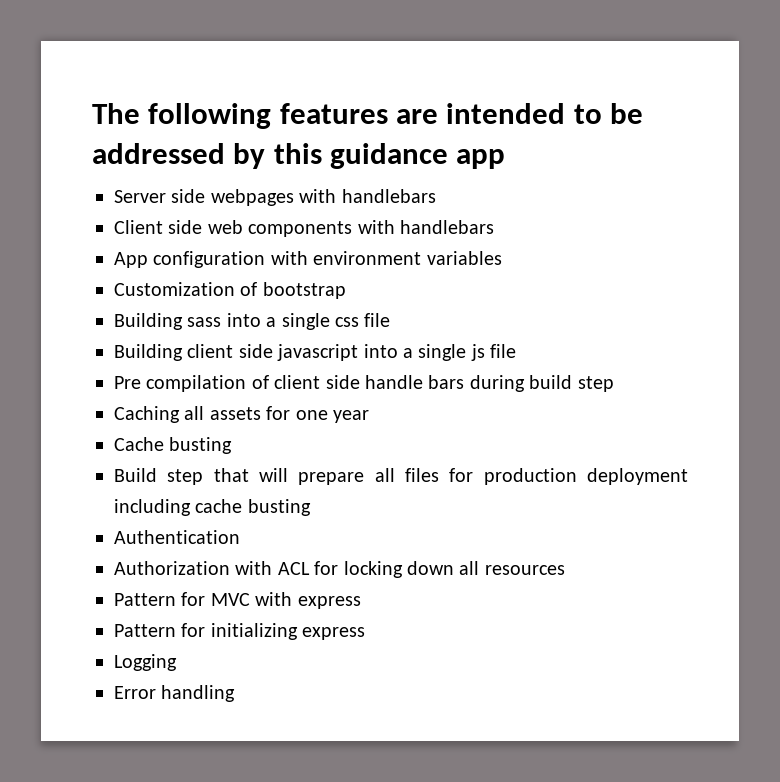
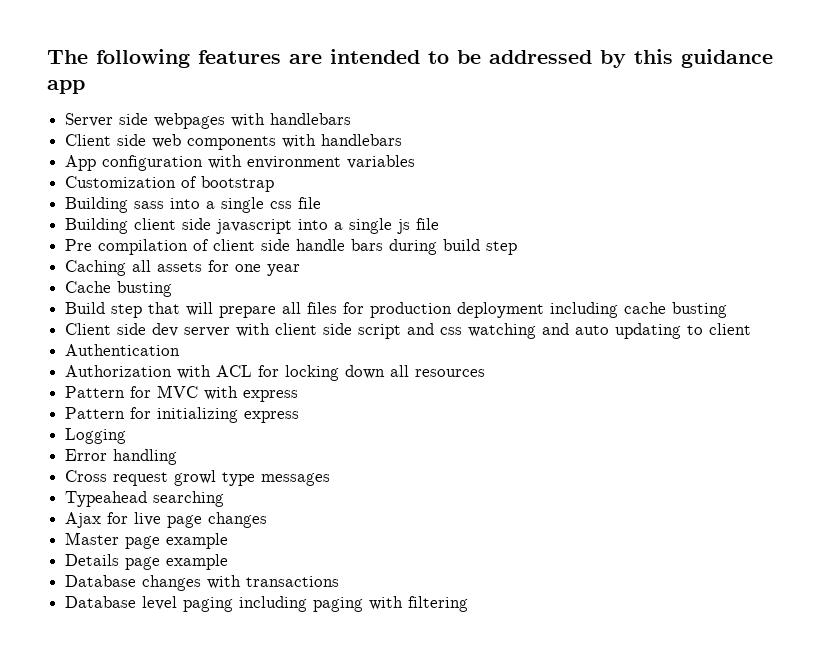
(311, 507) none -> [65,323,752,339] // Client side dev server with client side script and css watching and auto updating to client
(236, 693) none -> [65,470,331,486] [65,491,225,507] [65,512,268,528] [65,532,229,549] [65,554,229,570] [65,575,340,591] [65,596,469,612] // Cross request growl type messages // Typeahead searching // Ajax for live page changes // Master page example // Details page example // Database changes with transactions // Database level paging including paging with filtering

